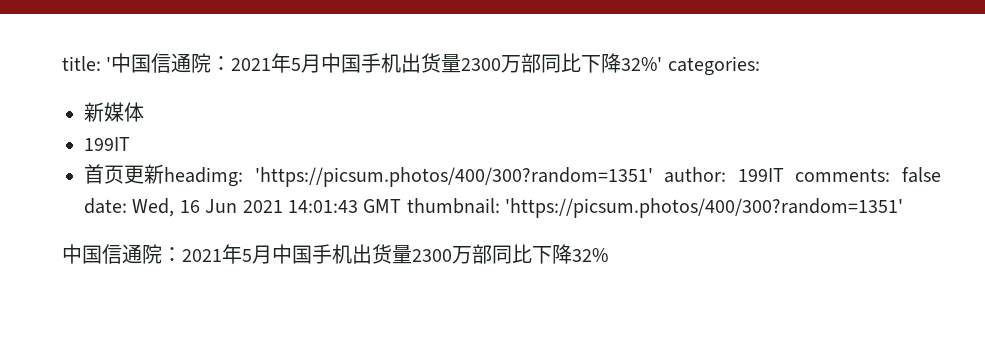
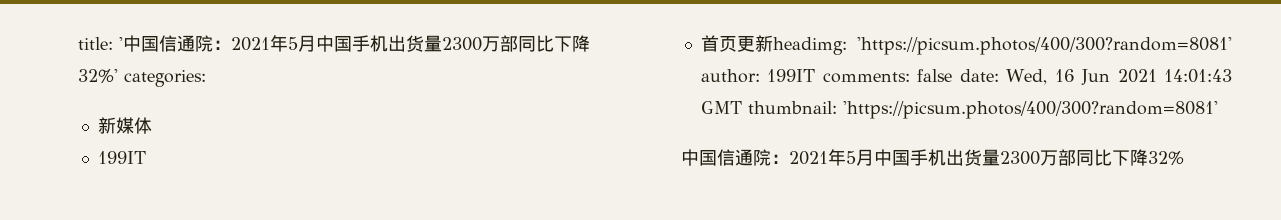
[254,167,653,187] 'https://picsum.photos/400/300?random=1351' -> [857,37,1232,55] 'https://picsum.photos/400/300?random=8081'
[505,198,904,218] 'https://picsum.photos/400/300?random=1351' -> [842,101,1218,119] 'https://picsum.photos/400/300?random=8081'

